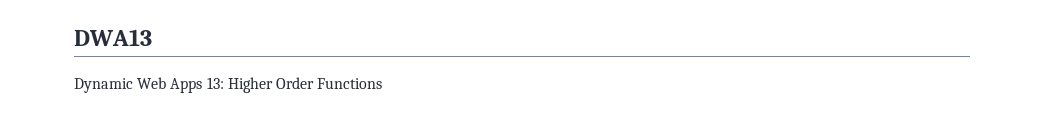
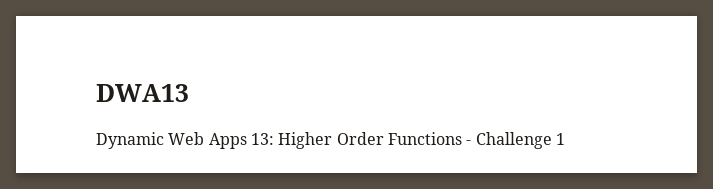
(383, 83) none -> [466,132,565,149] - Challenge 1

